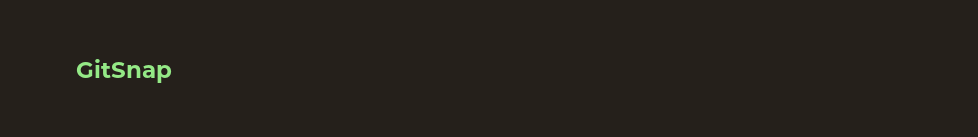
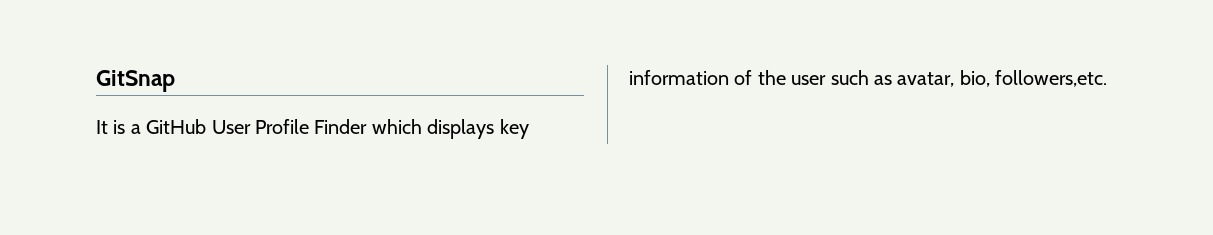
(172, 71) none -> [96,119,529,139] [629,70,1108,87] // It is a GitHub User Profile Finder which displays key information of the user such as avatar, bio, followers,etc.

